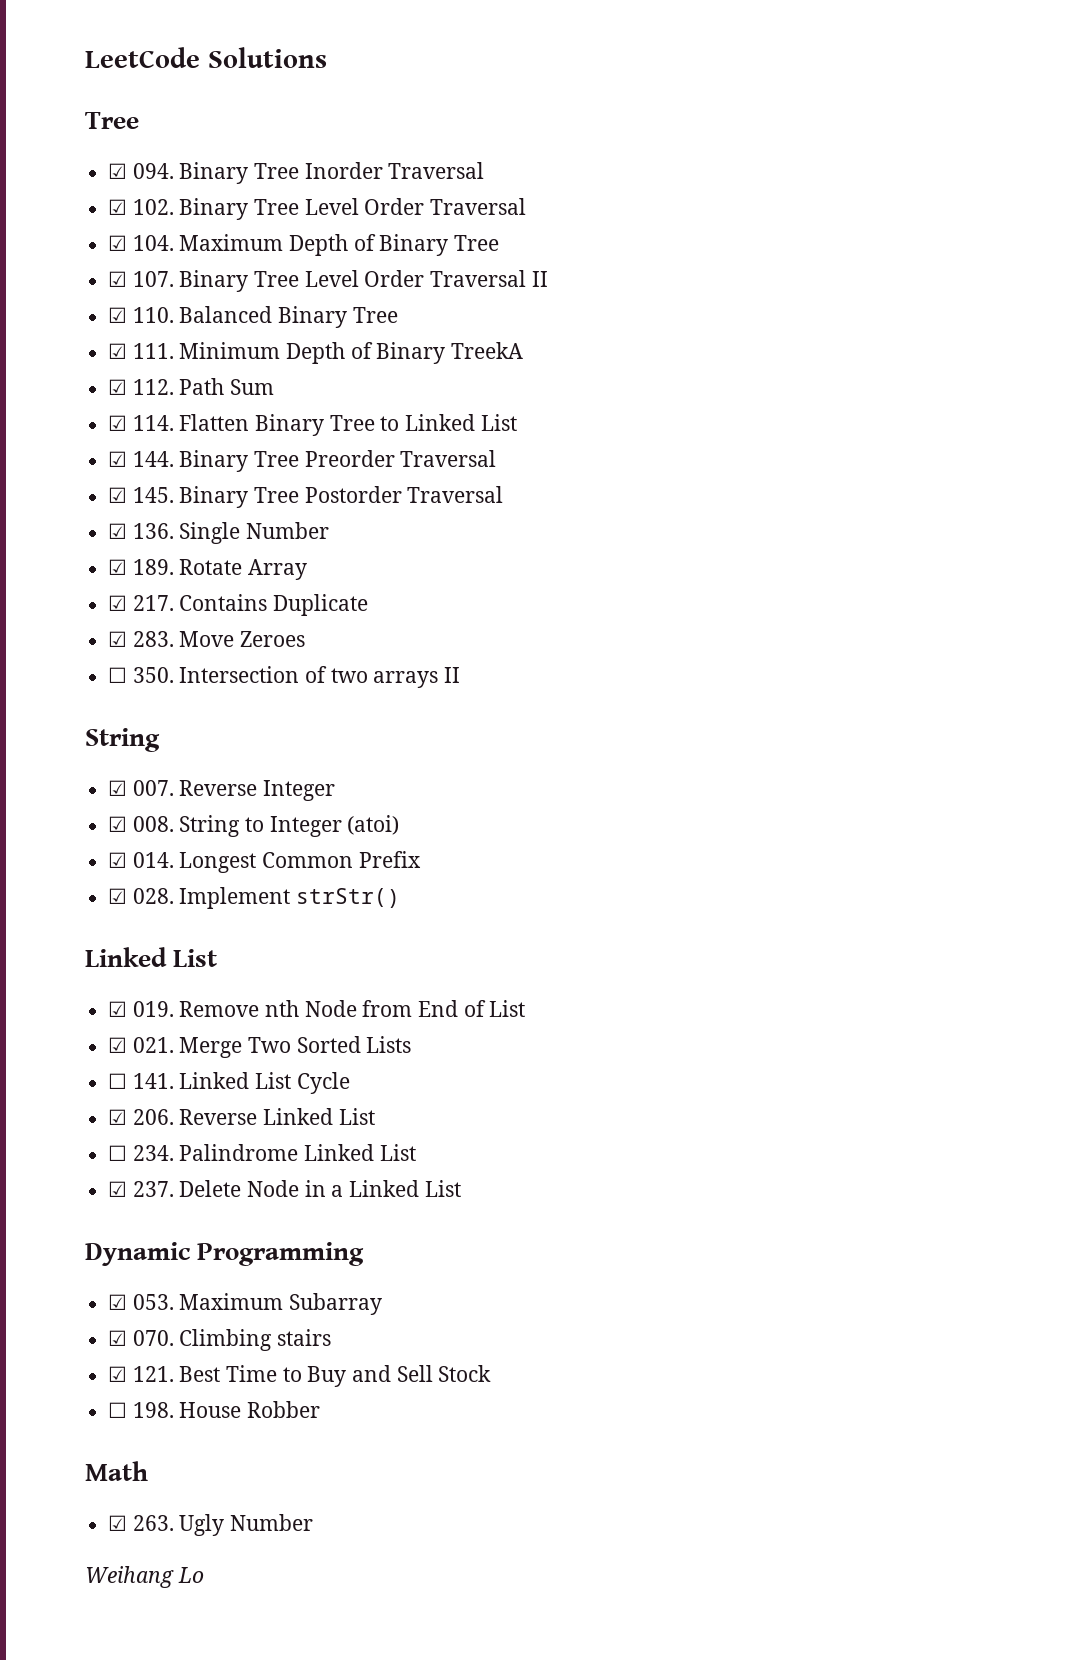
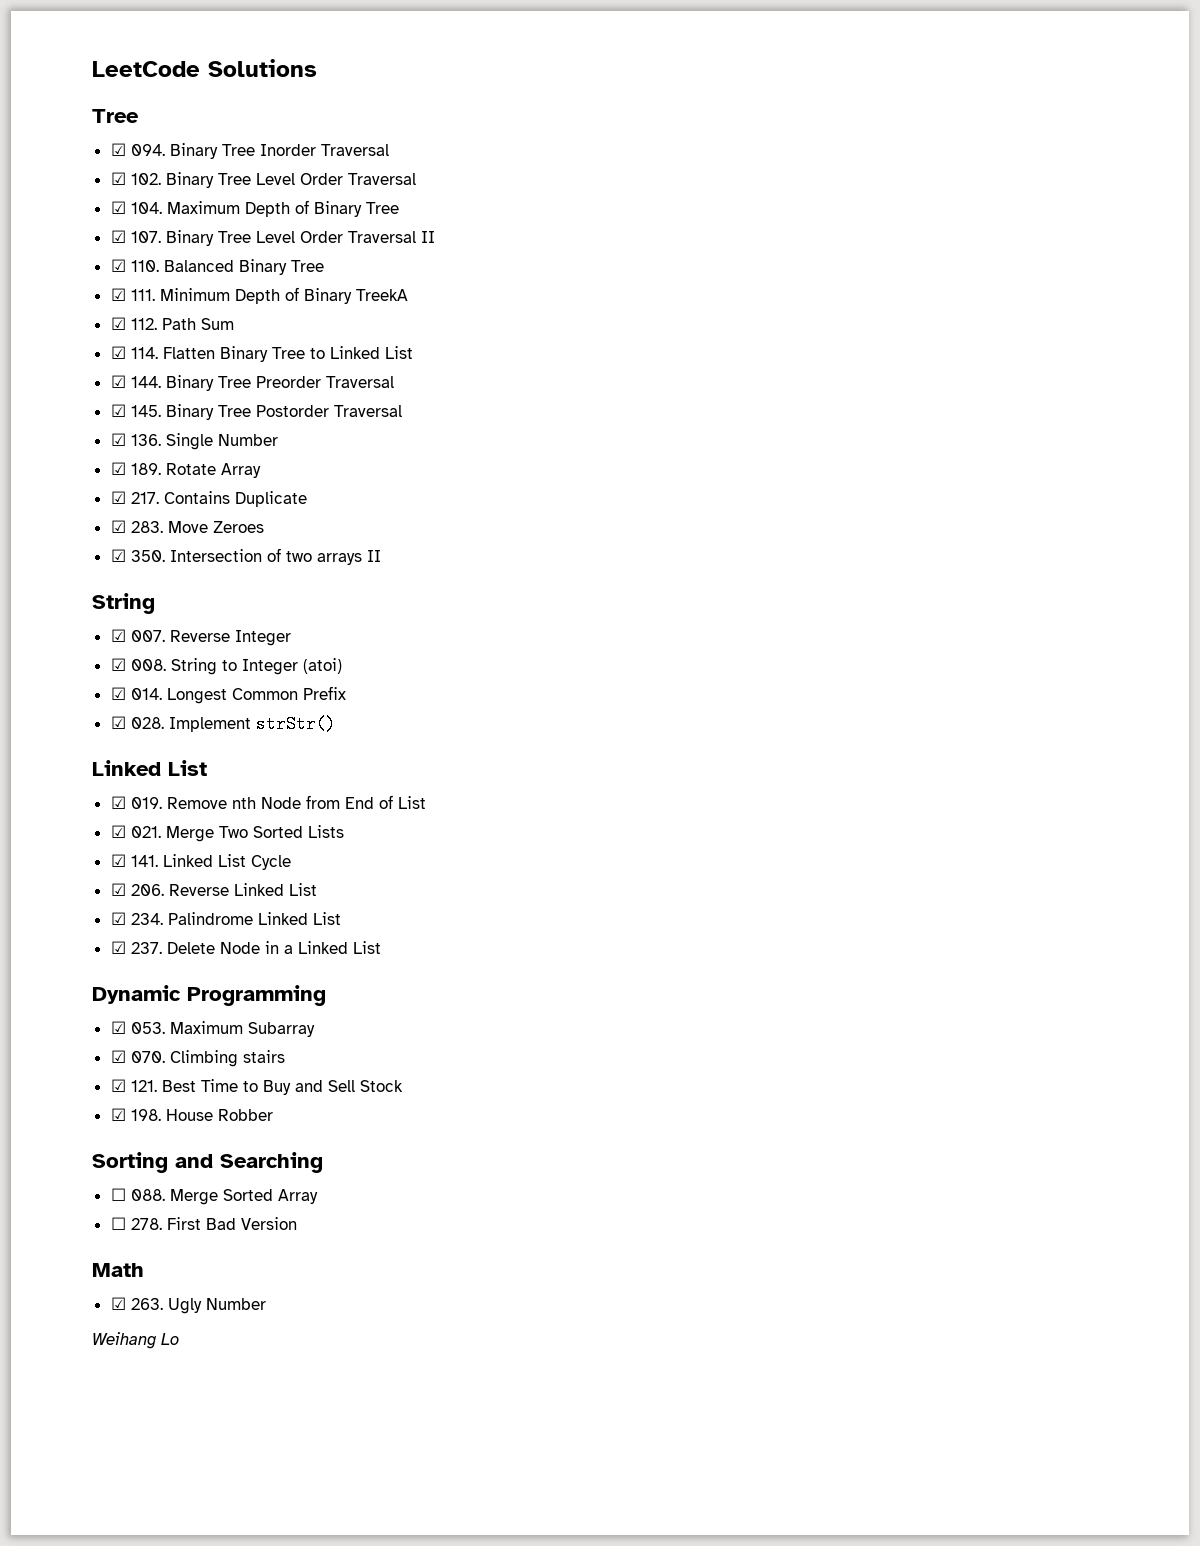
[108,667,128,683] ☐ -> [110,549,126,562] ☑
[108,1073,128,1089] ☐ -> [110,854,126,867] ☑
[108,1145,128,1161] ☐ -> [110,912,126,925] ☑
[108,1402,128,1418] ☐ -> [110,1108,126,1121] ☑
(321, 1409) none -> [92,1152,323,1173] [110,1188,318,1205] [110,1217,297,1230] // Sorting and Searching // ☐ 088. Merge Sorted Array // ☐ 278. First Bad Version

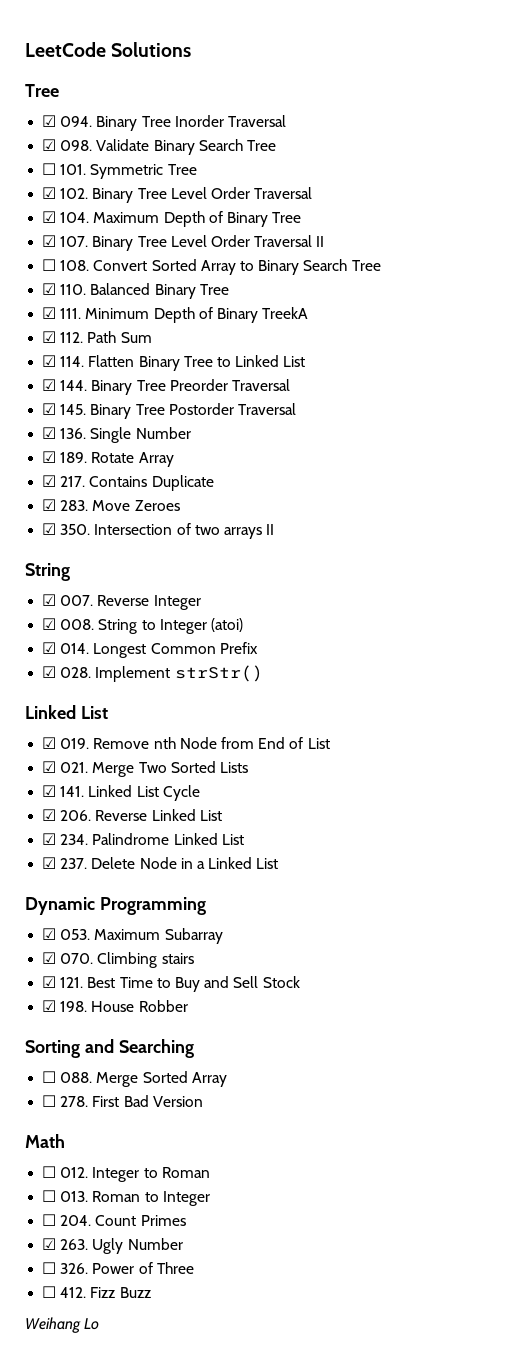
(389, 150) none -> [42,139,276,155] [42,163,197,179] // ☑ 098. Validate Binary Search Tree // ☐ 101. Symmetric Tree
(435, 237) none -> [42,259,381,275] // ☐ 108. Convert Sorted Array to Binary Search Tree
[110,1297,266,1314] ☑ 263. Ugly Number -> [42,1166,210,1182] [42,1190,210,1206] [42,1214,186,1226] [42,1238,183,1254] [42,1262,194,1274] [42,1286,151,1298] ☐ 012. Integer to Roman // ☐ 013. Roman to Integer // ☐ 204. Count Primes // ☑ 263. Ugly Number // ☐ 326. Power of Three // ☐ 412. Fizz Buzz

